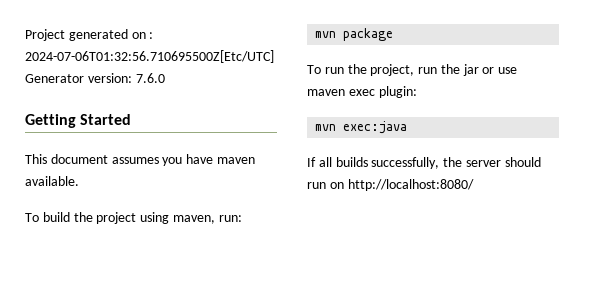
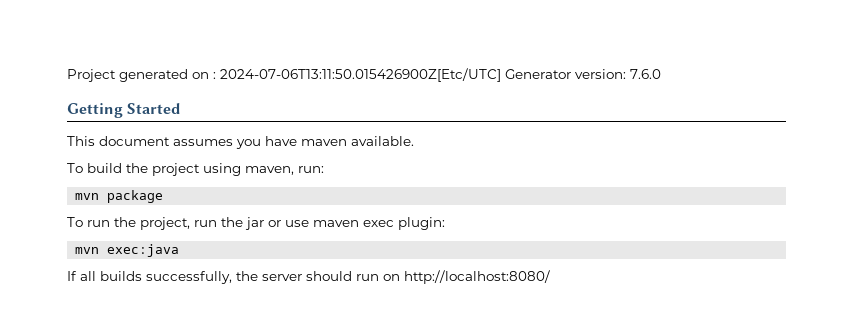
[25,50,274,63] 2024-07-06T01:32:56.710695500Z[Etc/UTC] -> [220,68,501,82] 2024-07-06T13:11:50.015426900Z[Etc/UTC]

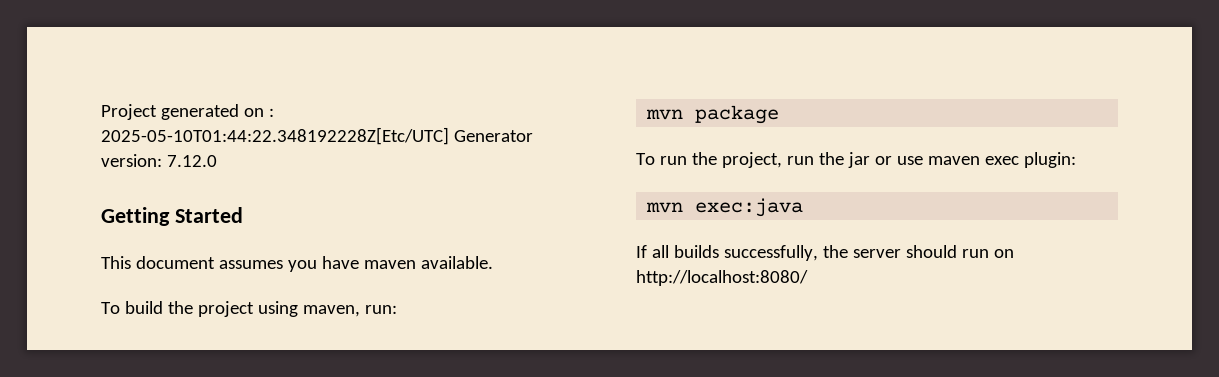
[220,68,501,82] 2024-07-06T13:11:50.015426900Z[Etc/UTC] -> [101,127,449,145] 2025-05-10T01:44:22.348192228Z[Etc/UTC]
[630,69,661,79] 7.6.0 -> [166,155,217,167] 7.12.0

